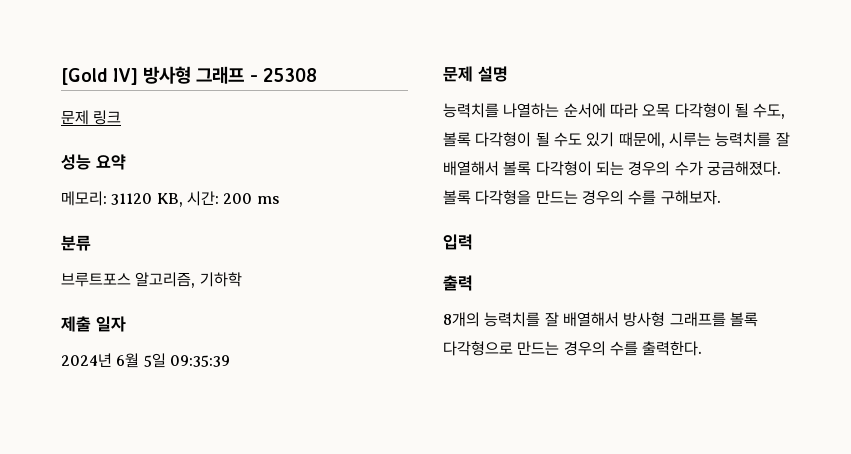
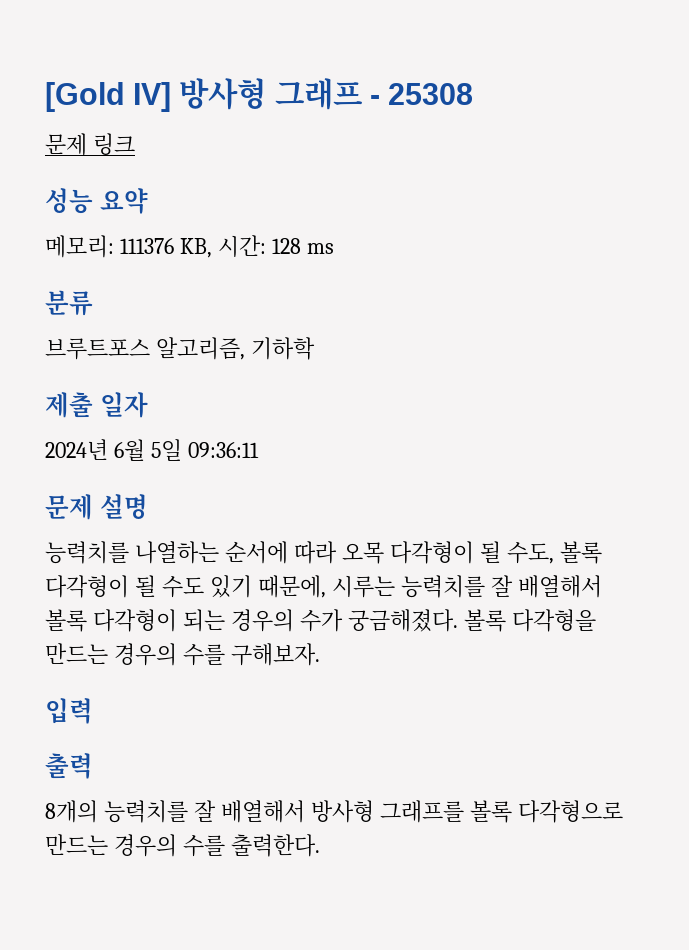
[111,193,153,205] 31120 -> [119,238,174,254] 111376
[223,193,253,204] 200 -> [271,238,301,254] 128
[169,355,230,367] 09:35:39 -> [187,442,259,458] 09:36:11

